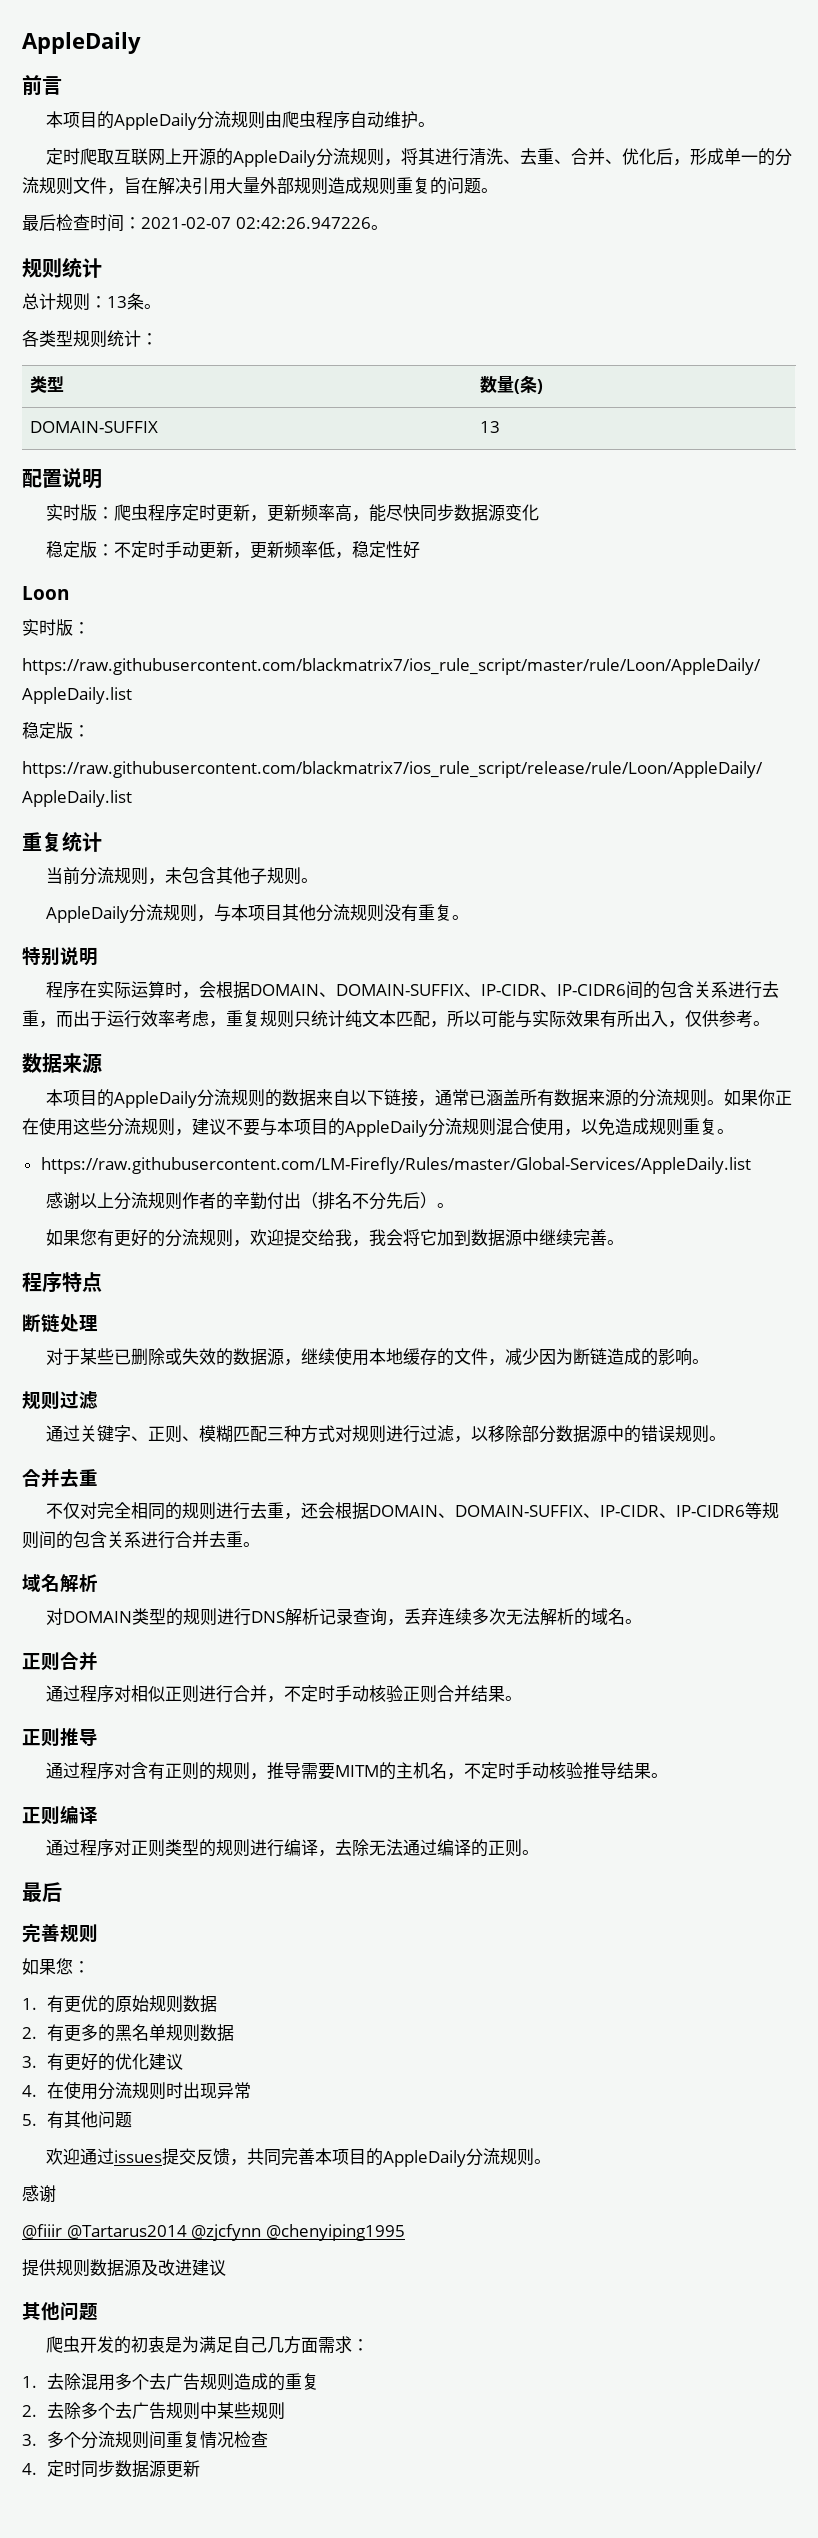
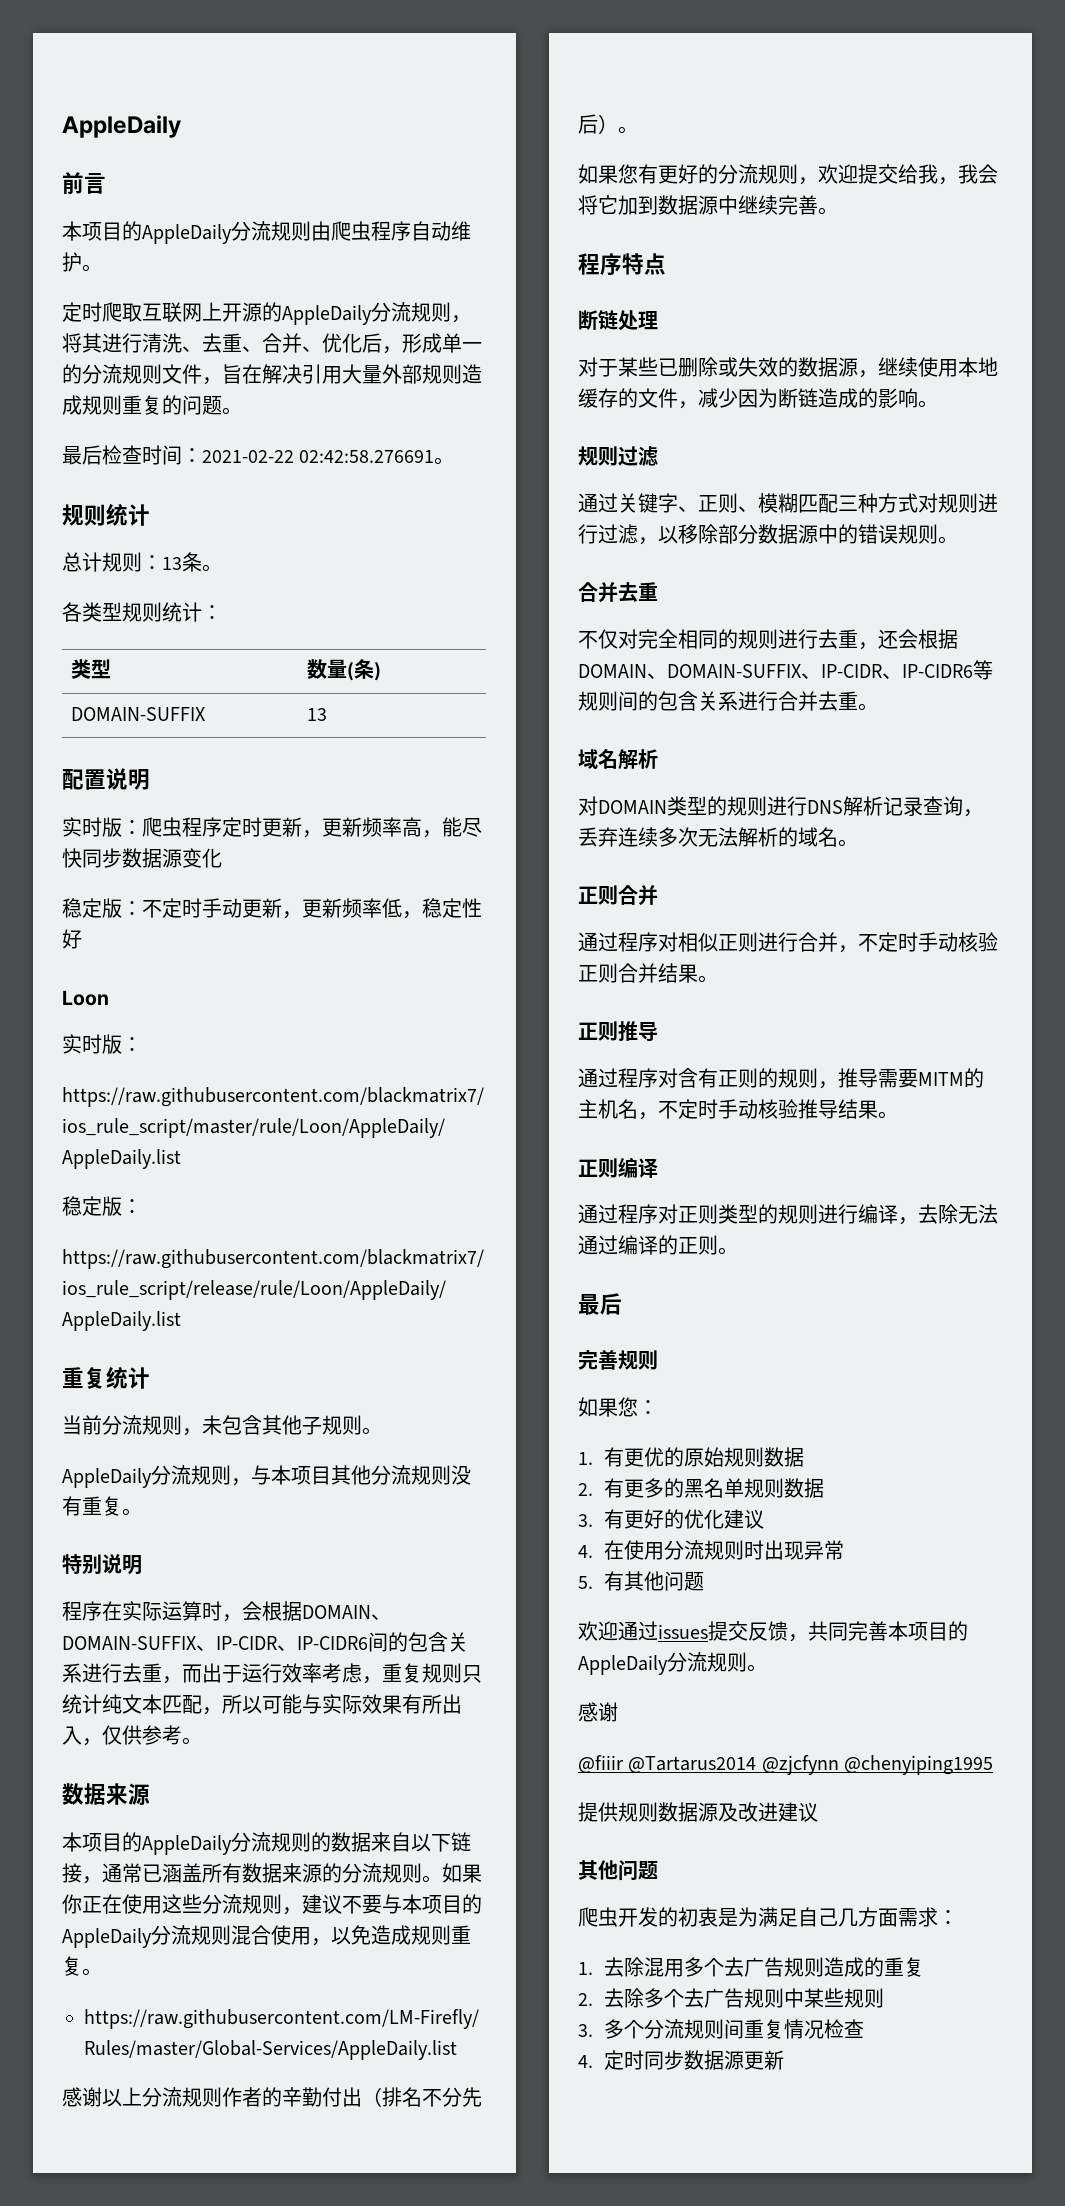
[141,217,371,229] 2021-02-07 02:42:26.947226 -> [202,450,435,463] 2021-02-22 02:42:58.276691

